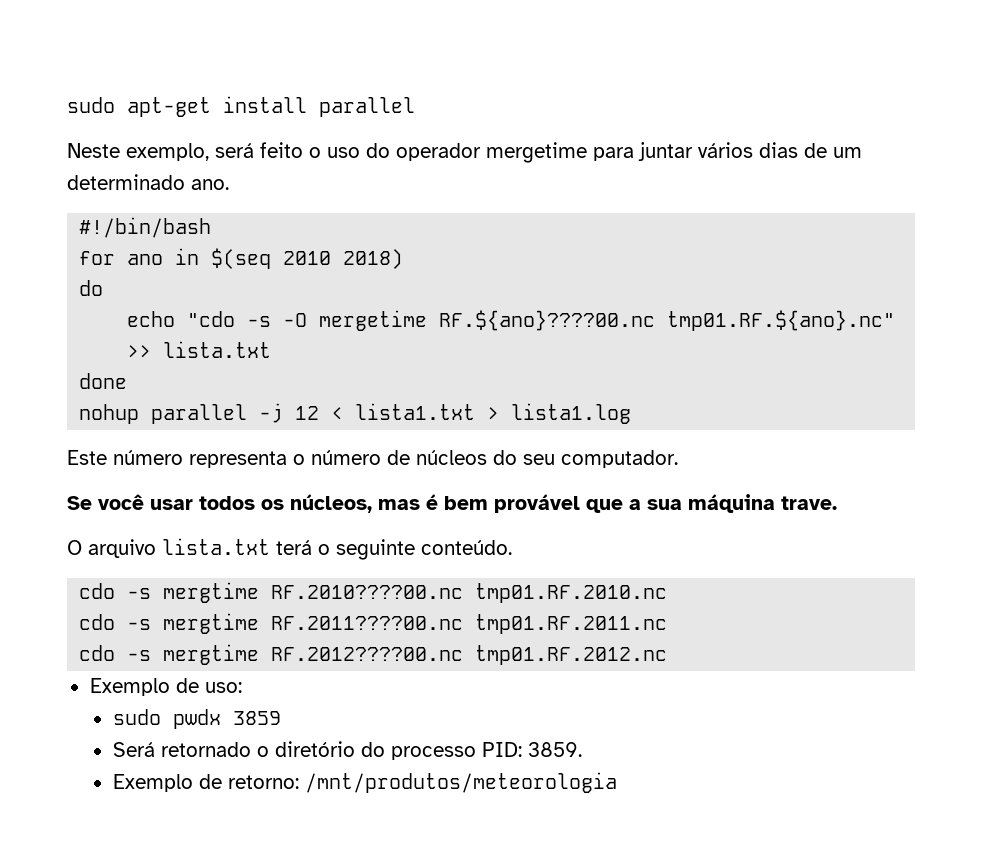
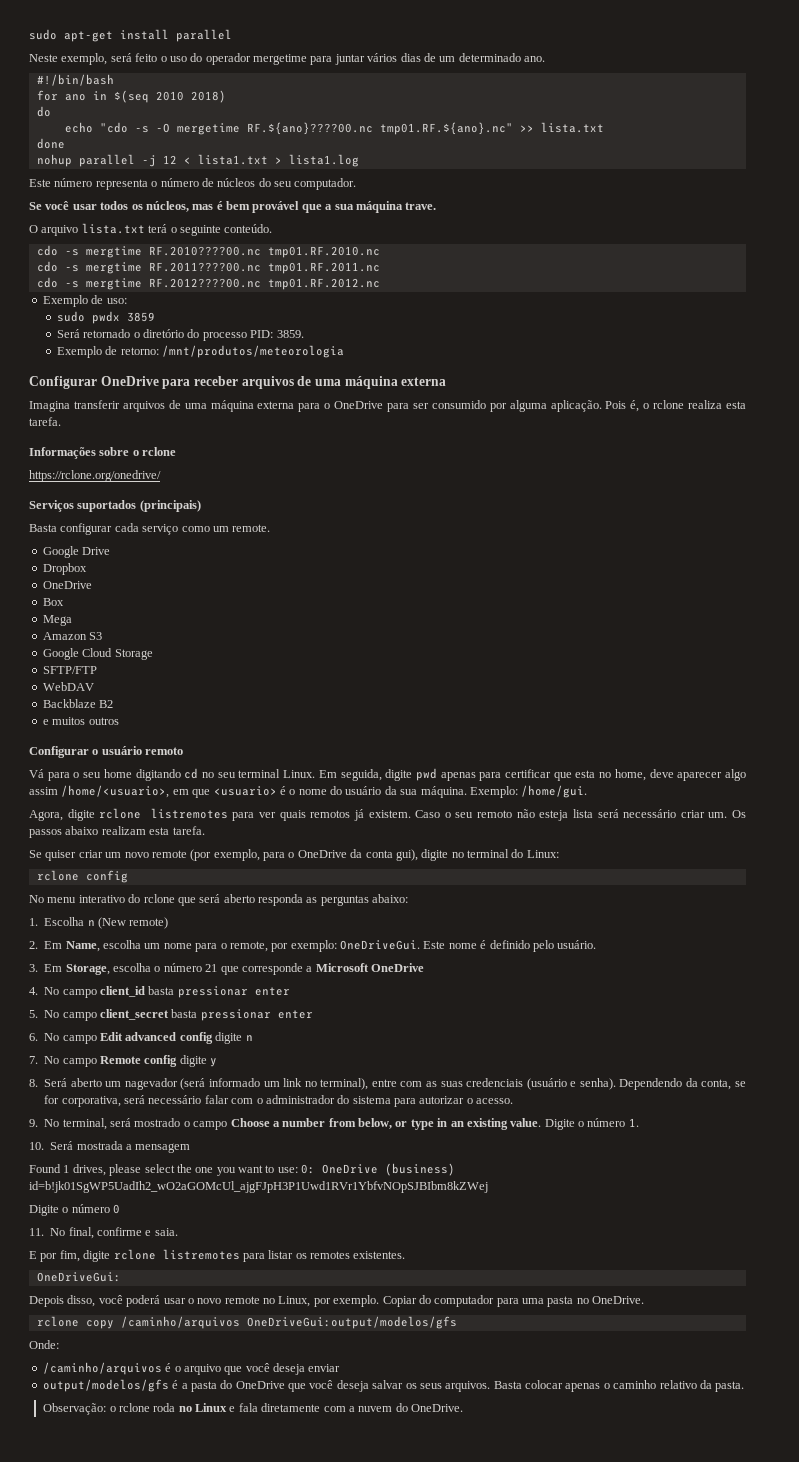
(617, 782) none -> [29,376,447,389] [29,400,747,412] [29,417,61,426] [29,447,177,459] [29,470,161,482] [29,500,201,512] [29,523,271,535] [42,546,111,558] [42,563,87,575] [42,581,92,589] [42,598,64,606] [42,615,72,626] [42,632,103,640] [42,648,153,660] [42,666,97,674] [42,682,94,691] [42,699,114,708] [42,717,119,725] [29,746,184,758] [29,768,747,781] [29,785,588,798] [29,808,747,821] [29,826,205,838] [29,849,559,861] [36,870,128,883] [29,894,409,906] [29,917,169,929] [29,940,597,952] [29,963,424,975] [29,986,290,998] [29,1009,313,1021] [29,1032,253,1044] [29,1055,218,1067] [29,1078,747,1090] [44,1095,514,1107] [29,1118,639,1130] [29,1141,191,1153] [29,1163,456,1176] [29,1181,488,1193] [29,1204,121,1216] [29,1227,178,1239] [29,1249,406,1262] [36,1272,121,1282] [29,1295,645,1307] [36,1316,457,1329] [29,1340,59,1349] [42,1362,341,1375] [42,1379,745,1392] [43,1403,464,1415] // Configurar OneDrive para receber arquivos de uma máquina externa // Imagina transferir arquivos de uma máquina externa para o OneDrive para ser consumido por alguma aplicação. Pois é, o rclone realiza esta tarefa. // Informações sobre o rclone // https://rclone.org/onedrive/ // Serviços suportados (principais) // Basta configurar cada serviço como um remote. // Google Drive // Dropbox // OneDrive // Box // Mega // Amazon S3 // Google Cloud Storage // SFTP/FTP // WebDAV // Backblaze B2 // e muitos outros // Configurar o usuário remoto // Vá para o seu home digitando cd no seu terminal Linux. Em seguida, digite pwd apenas para certificar que esta no home, deve aparecer algo assim /home/<usuario>, em que <usuario> é o nome do usuário da sua máquina. Exemplo: /home/gui. // Agora, digite rclone listremotes para ver quais remotos já existem. Caso o seu remoto não esteja lista será necessário criar um. Os passos abaixo realizam esta tarefa. // Se quiser criar um novo remote (por exemplo, para o OneDrive da conta gui), digite no terminal do Linux: // rclone config // No menu interativo do rclone que será aberto responda as perguntas abaixo: // 1. Escolha n (New remote) // 2. Em Name, escolha um nome para o remote, por exemplo: OneDriveGui. Este nome é definido pelo usuário. // 3. Em Storage, escolha o número 21 que corresponde a Microsoft OneDrive // 4. No campo client_id basta pressionar enter // 5. No campo client_secret basta pressionar enter // 6. No campo Edit advanced config digite n // 7. No campo Remote config digite y // 8. Será aberto um nagevador (será informado um link no terminal), entre com as suas credenciais (usuário e senha). Dependendo da conta, se for corporativa, será necessário falar com o administrador do sistema para autorizar o acesso. // 9. No terminal, será mostrado o campo Choose a number from below, or type in an existing value. Digite o número 1. // 10. Será mostrada a mensagem // Found 1 drives, please select the one you want to use: 0: OneDrive (business) id=b!jk01SgWP5UadIh2_wO2aGOMcUl_ajgFJpH3P1Uwd1RVr1YbfvNOpSJBIbm8kZWej // Digite o número 0 // 11. No final, confirme e saia. // E por fim, digite rclone listremotes para listar os remotes existentes. // OneDriveGui: // Depois disso, você poderá usar o novo remote no Linux, por exemplo. Copiar do computador para uma pasta no OneDrive. // rclone copy /caminho/arquivos OneDriveGui:output/modelos/gfs // Onde: // /caminho/arquivos é o arquivo que você deseja enviar // output/modelos/gfs é a pasta do OneDrive que você deseja salvar os seus arquivos. Basta colocar apenas o caminho relativo da pasta. // Observação: o rclone roda no Linux e fala diretamente com a nuvem do OneDrive.

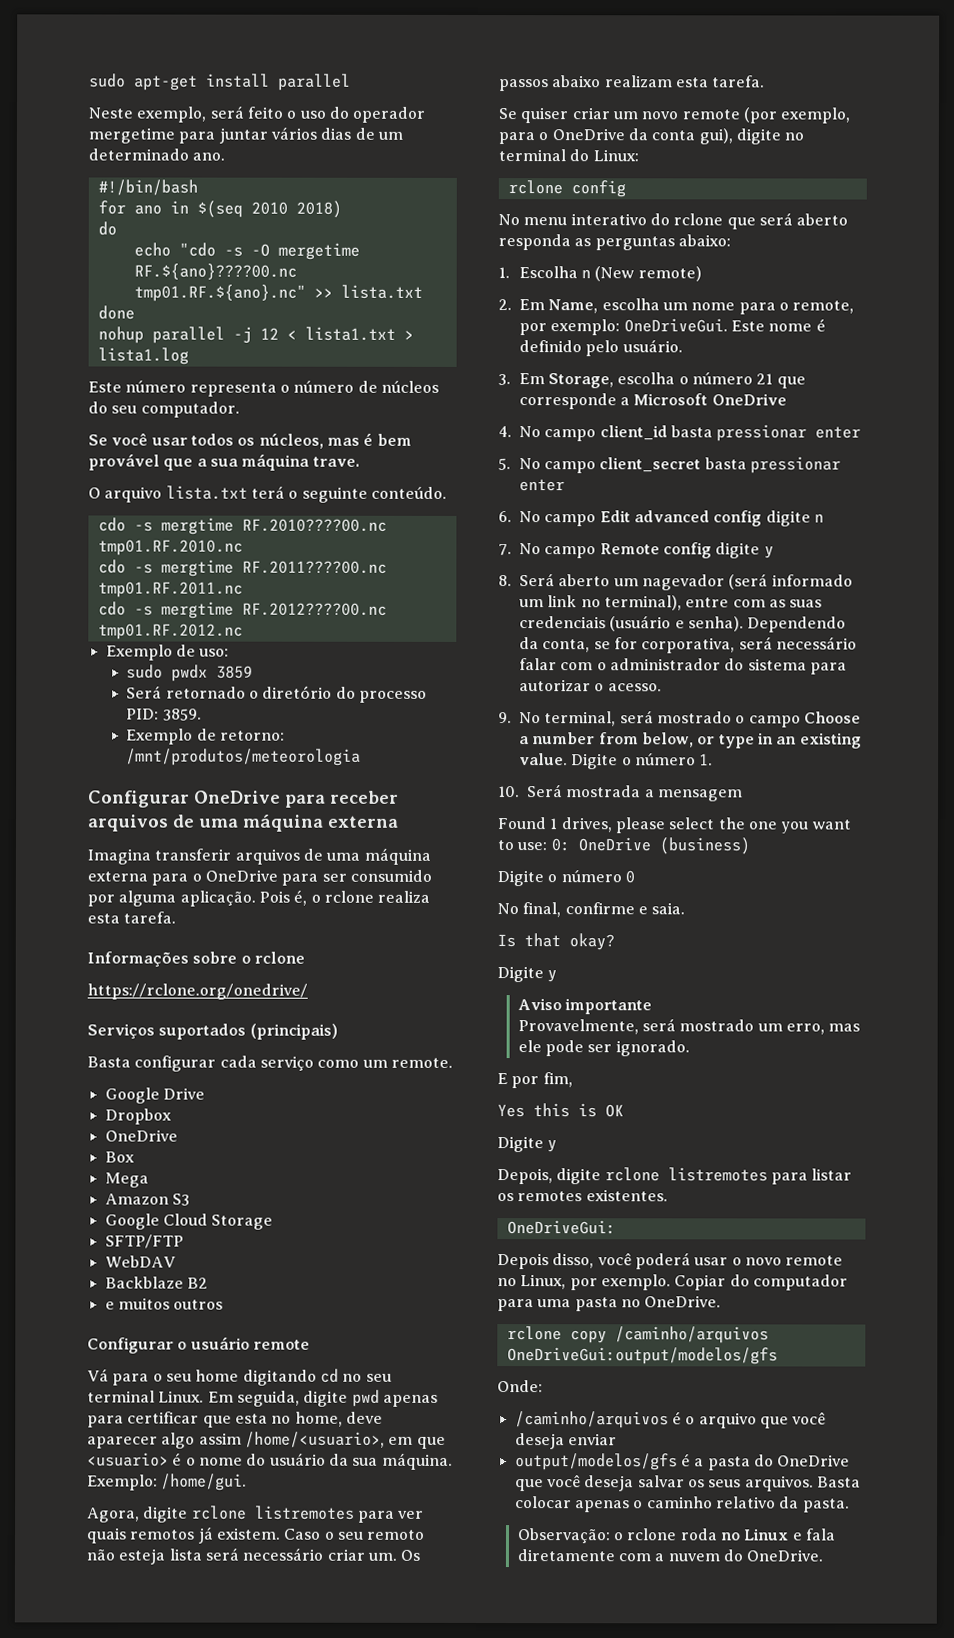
[145,747,184,755] remoto -> [252,1339,310,1350] remote
[29,1181,488,1193] id=b!jk01SgWP5UadIh2_wO2aGOMcUl_ajgFJpH3P1Uwd1RVr1YbfvNOpSJBIbm8kZWej -> (750, 846) none
[29,1228,44,1236] 11. -> (635, 877) none
[29,1250,80,1262] E por fim, -> [497,933,615,951] [497,966,558,983] [517,998,653,1015] [517,1018,861,1035] [517,1040,690,1057] [497,1072,573,1089] [497,1103,624,1118] [497,1136,558,1153] [497,1168,553,1185] Is that okay? // Digite y // Aviso importante // Provavelmente, será mostrado um erro, mas ele pode ser ignorado. // E por fim, // Yes this is OK // Digite y // Depois,

